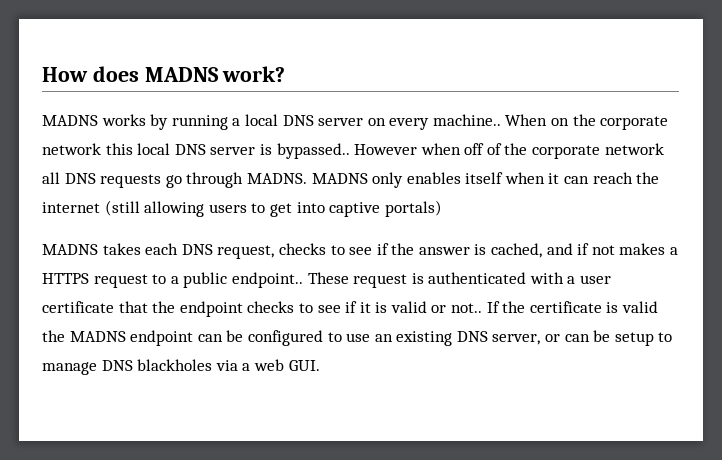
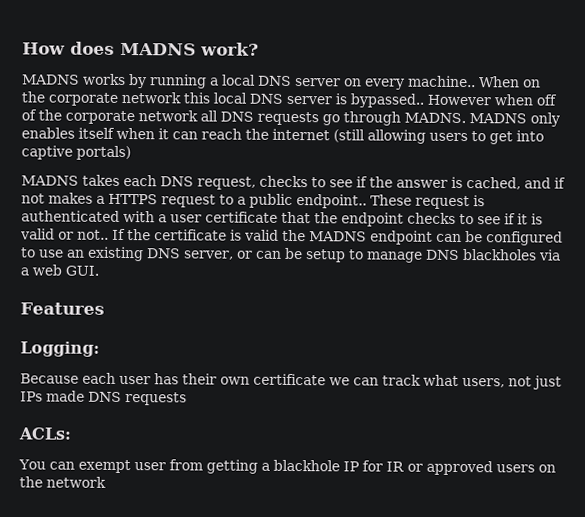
(320, 365) none -> [20,302,105,315] [20,341,100,357] [20,372,562,390] [20,390,187,406] [18,427,71,440] [18,459,556,476] [19,476,106,488] // Features // Logging: // Because each user has their own certificate we can track what users, not just IPs made DNS requests // ACLs: // You can exempt user from getting a blackhole IP for IR or approved users on the network

